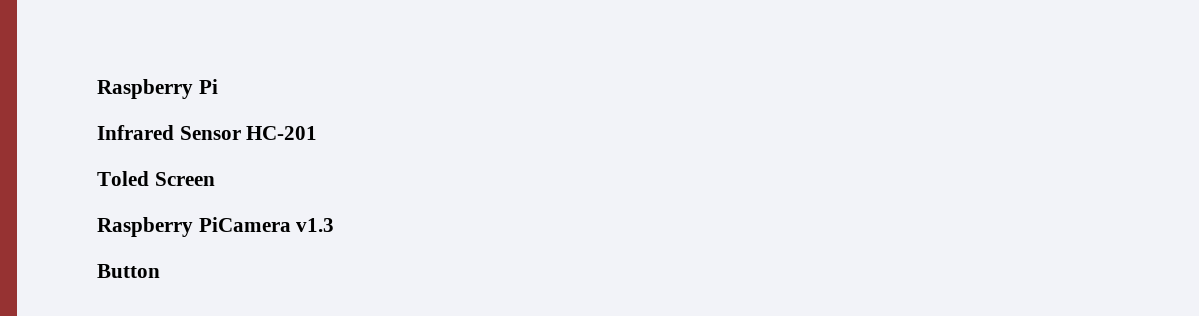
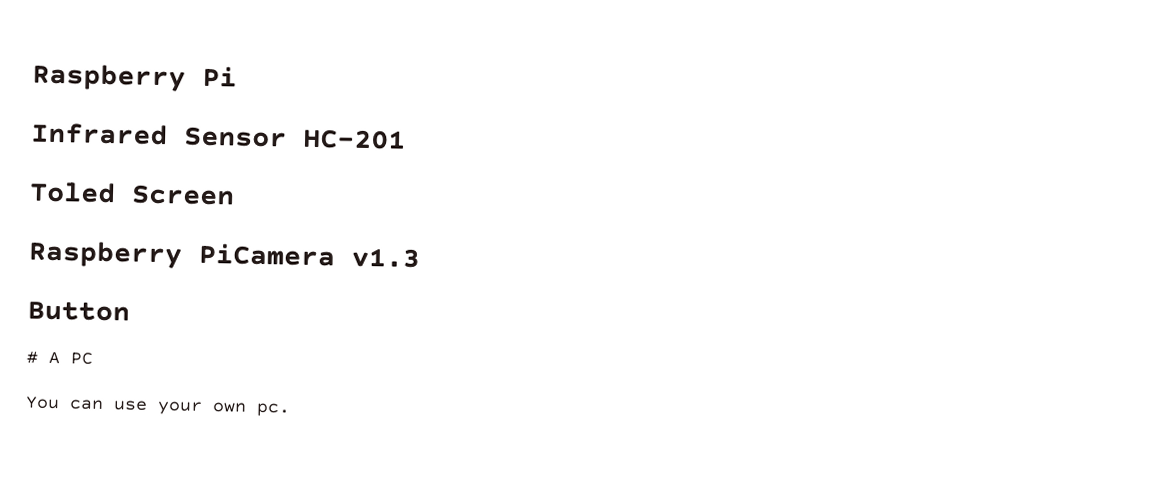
(160, 271) none -> [26,351,93,365] [25,396,291,417] // # A PC // You can use your own pc.

